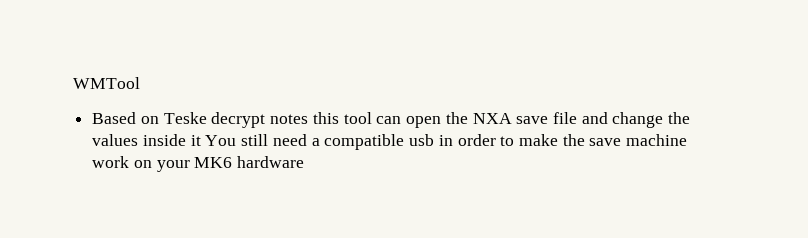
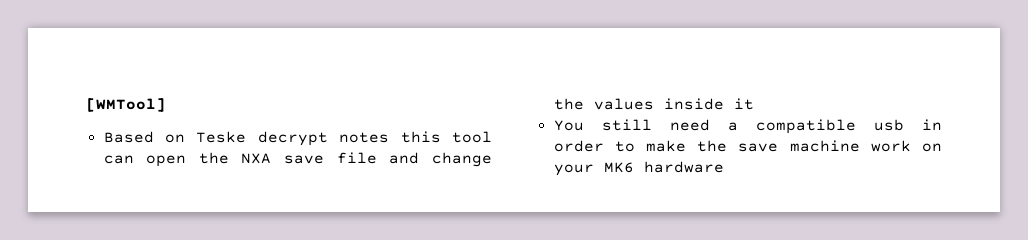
[73,77,140,89] WMTool -> [86,98,166,112] [WMTool]
(201, 140) none -> (754, 104) //

